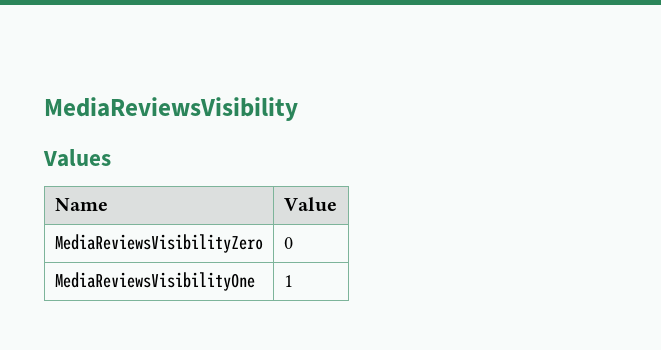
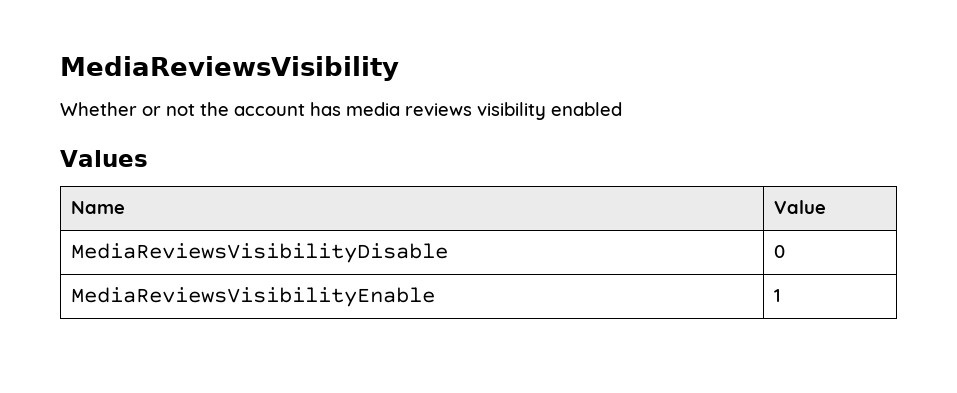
(298, 109) none -> [60,102,622,120] // Whether or not the account has media reviews visibility enabled
[54,234,263,253] MediaReviewsVisibilityZero -> [71,243,449,263] MediaReviewsVisibilityDisable
[54,272,255,291] MediaReviewsVisibilityOne -> [71,287,436,307] MediaReviewsVisibilityEnable

